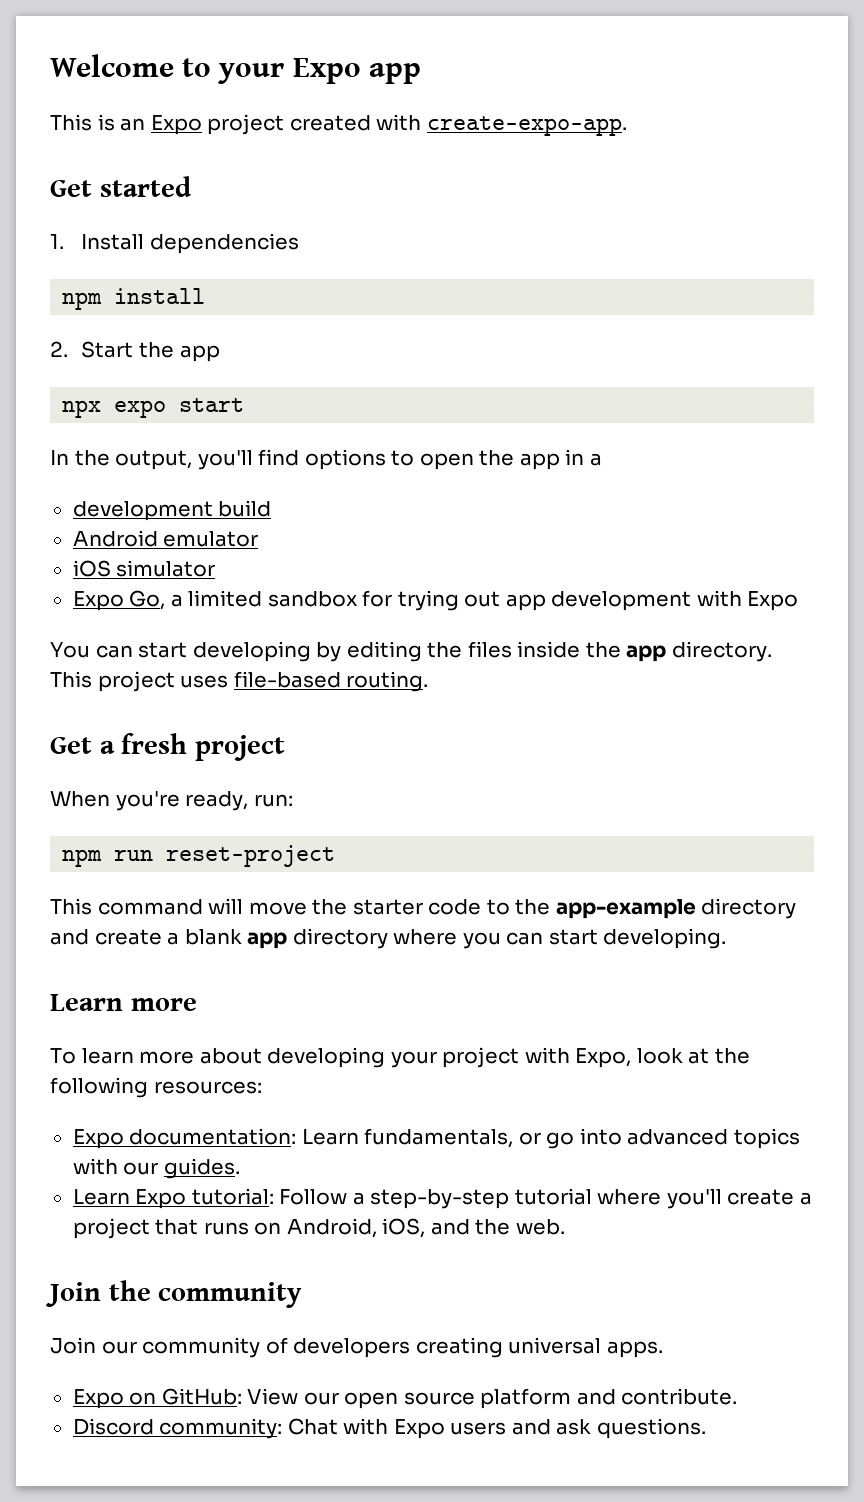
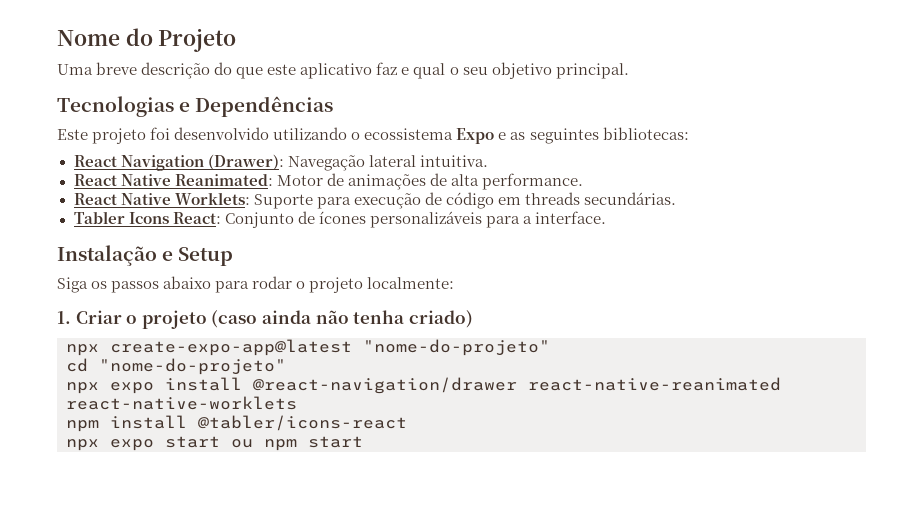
[50,54,421,84] [50,114,627,136] [50,176,192,197] [50,233,300,254] [62,288,206,310] [50,341,220,362] [62,398,245,418] [50,449,602,470] [72,500,272,521] [72,530,259,547] [72,560,216,577] [72,590,799,611] [50,641,772,662] [50,671,429,692] [50,733,285,761] [50,791,293,811] [62,845,336,867] [50,898,797,919] [50,928,727,949] [50,994,197,1011] [50,1047,750,1068] [50,1077,262,1098] [72,1128,800,1149] [72,1158,240,1179] [72,1188,812,1209] [72,1218,565,1239] [46,1280,303,1308] [50,1337,663,1358] [72,1388,738,1409] [72,1418,706,1439] Welcome to your Expo app // This is an Expo project created with create-expo-app. // Get started // 1. Install dependencies // npm install // 2. Start the app // npx expo start // In the output, you'll find options to open the app in a // development build // Android emulator // iOS simulator // Expo Go, a limited sandbox for trying out app development with Expo // You can start developing by editing the files inside the app directory. This project uses file-based routing. // Get a fresh project // When you're ready, run: // npm run reset-project // This command will move the starter code to the app-example directory and create a blank app directory where you can start developing. // Learn more // To learn more about developing your project with Expo, look at the following resources: // Expo documentation: Learn fundamentals, or go into advanced topics with our guides. // Learn Expo tutorial: Follow a step-by-step tutorial where you'll create a project that runs on Android, iOS, and the web. // Join the community // Join our community of developers creating universal apps. // Expo on GitHub: View our open source platform and contribute. // Discord community: Chat with Expo users and ask questions. -> [57,28,237,52] [57,62,629,79] [57,96,334,117] [57,127,689,144] [73,154,488,171] [73,173,583,190] [73,192,676,209] [73,211,606,228] [57,245,234,266] [57,276,455,293] [57,310,473,329] [66,339,550,356] [66,358,286,375] [66,377,781,394] [66,396,297,410] [66,415,407,432] [66,436,363,451] Nome do Projeto // Uma breve descrição do que este aplicativo faz e qual o seu objetivo principal. // Tecnologias e Dependências // Este projeto foi desenvolvido utilizando o ecossistema Expo e as seguintes bibliotecas: // React Navigation (Drawer): Navegação lateral intuitiva. // React Native Reanimated: Motor de animações de alta performance. // React Native Worklets: Suporte para execução de código em threads secundárias. // Tabler Icons React: Conjunto de ícones personalizáveis para a interface. // Instalação e Setup // Siga os passos abaixo para rodar o projeto localmente: // 1. Criar o projeto (caso ainda não tenha criado) // npx create-expo-app@latest "nome-do-projeto" // cd "nome-do-projeto" // npx expo install @react-navigation/drawer react-native-reanimated react-native-worklets // npm install @tabler/icons-react // npx expo start ou npm start

